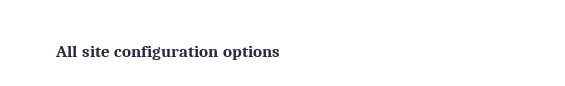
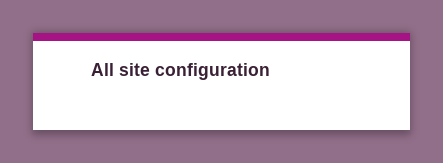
[222,45,280,60] options -> (270, 71) none

